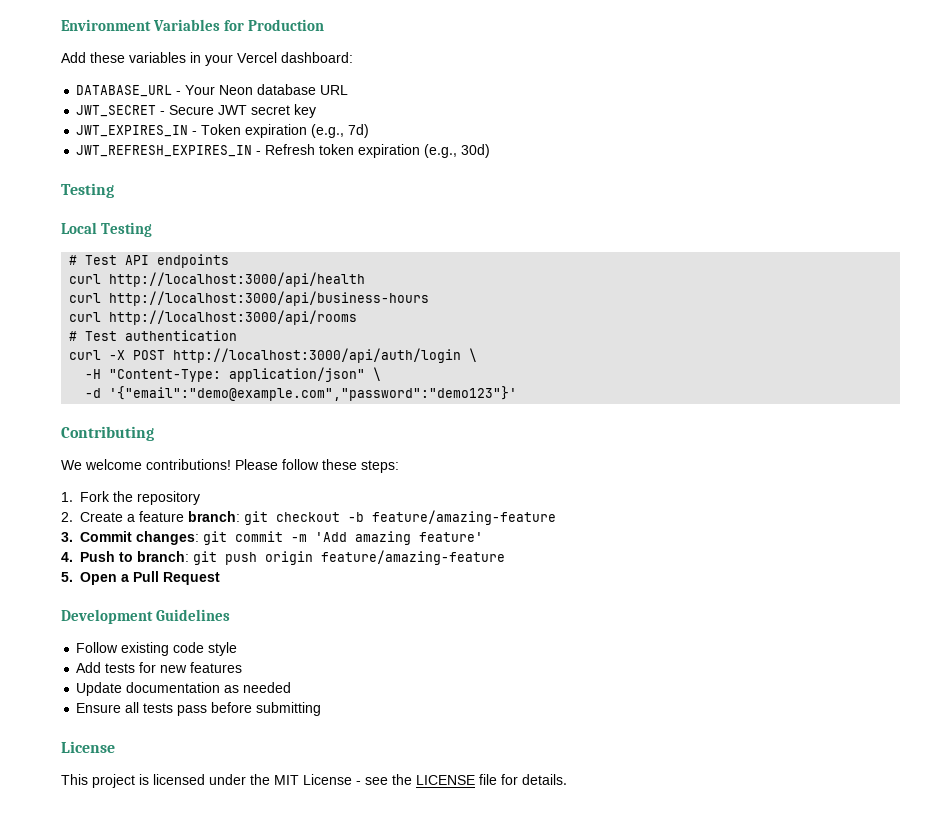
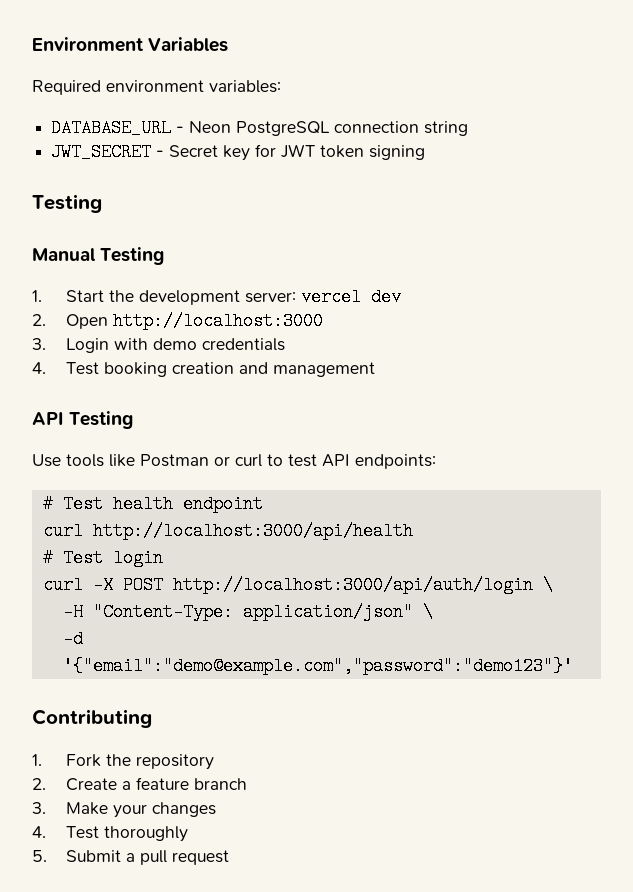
[224,19,325,31] [61,52,353,66] [76,84,349,97] [76,104,317,118] [76,124,370,138] [76,144,491,158] [61,183,114,198] [61,222,153,237] [69,254,230,268] for Production // Add these variables in your Vercel dashboard: // DATABASE_URL - Your Neon database URL // JWT_SECRET - Secure JWT secret key // JWT_EXPIRES_IN - Token expiration (e.g., 7d) // JWT_REFRESH_EXPIRES_IN - Refresh token expiration (e.g., 30d) // Testing // Local Testing // # Test API endpoints -> [32,80,281,95] [51,119,469,137] [51,143,426,161] [32,194,102,213] [32,247,165,265] [32,288,401,306] [32,312,323,330] [32,338,285,353] [32,362,375,377] [32,411,134,429] [32,454,436,469] [42,495,263,513] // Required environment variables: // DATABASE_URL - Neon PostgreSQL connection string // JWT_SECRET - Secret key for JWT token signing // Testing // Manual Testing // 1. Start the development server: vercel dev // 2. Open http://localhost:3000 // 3. Login with demo credentials // 4. Test booking creation and management // API Testing // Use tools like Postman or curl to test API endpoints: // # Test health endpoint
[69,291,430,306] [69,310,358,325] [69,330,238,341] // curl http://localhost:3000/api/business-hours // curl http://localhost:3000/api/rooms // # Test authentication -> [42,549,163,567] // # Test login
[61,459,399,473] // We welcome contributions! Please follow these steps: -> (152, 718) none
[188,510,557,525] [61,531,484,545] [61,550,506,565] [61,571,221,585] [61,609,231,624] [76,642,238,656] [76,662,243,673] [76,682,292,696] [76,702,322,716] [61,741,115,753] [61,774,567,788] branch: git checkout -b feature/amazing-feature // 3. Commit changes: git commit -m 'Add amazing feature' // 4. Push to branch: git push origin feature/amazing-feature // 5. Open a Pull Request // Development Guidelines // Follow existing code style // Add tests for new features // Update documentation as needed // Ensure all tests pass before submitting // License // This project is licensed under the MIT License - see the LICENSE file for details. -> [193,778,247,790] [32,802,216,818] [32,826,188,842] [32,850,229,865] branch // 3. Make your changes // 4. Test thoroughly // 5. Submit a pull request

